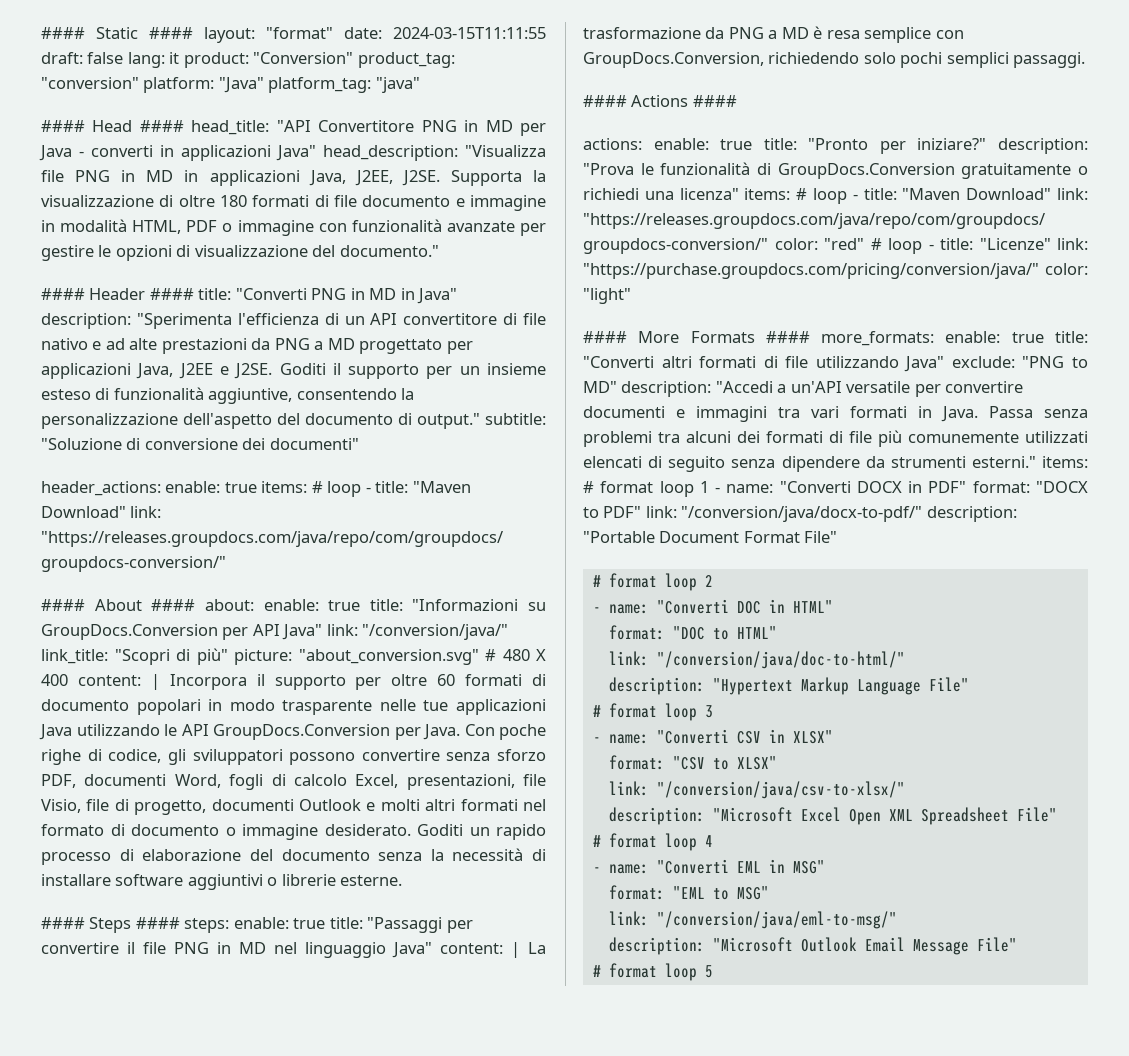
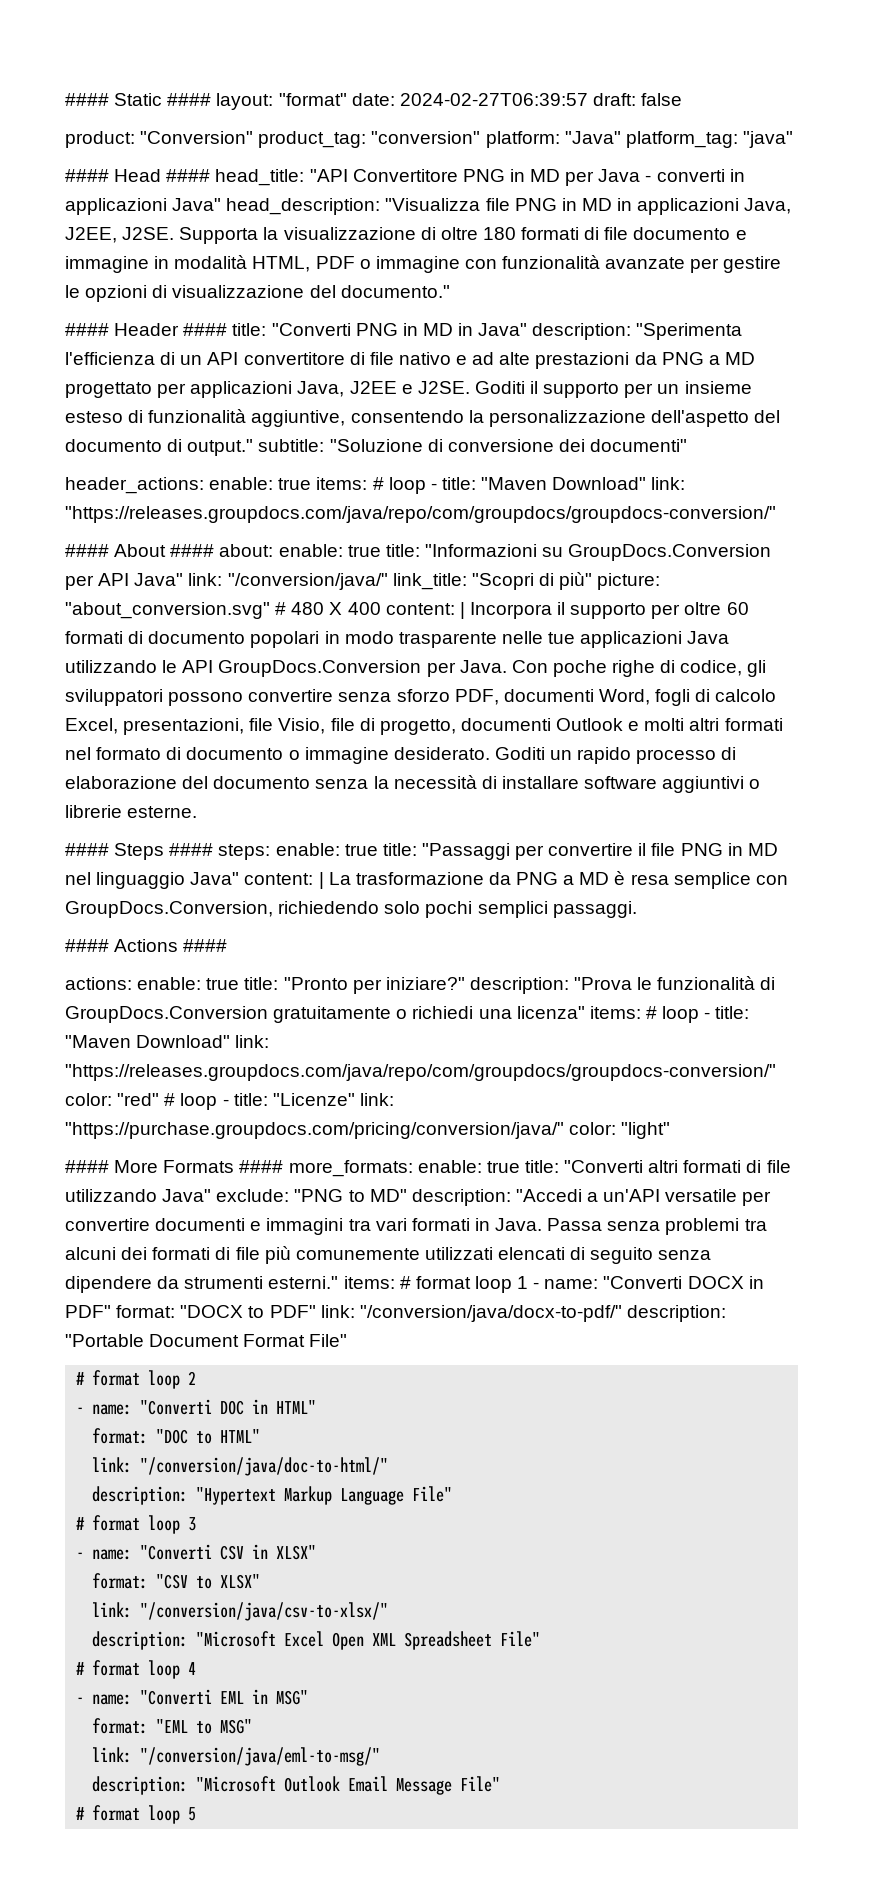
[393,27,546,39] 2024-03-15T11:11:55 -> [399,93,588,106] 2024-02-27T06:39:57
[127,52,180,68] lang: it -> (683, 99) //

